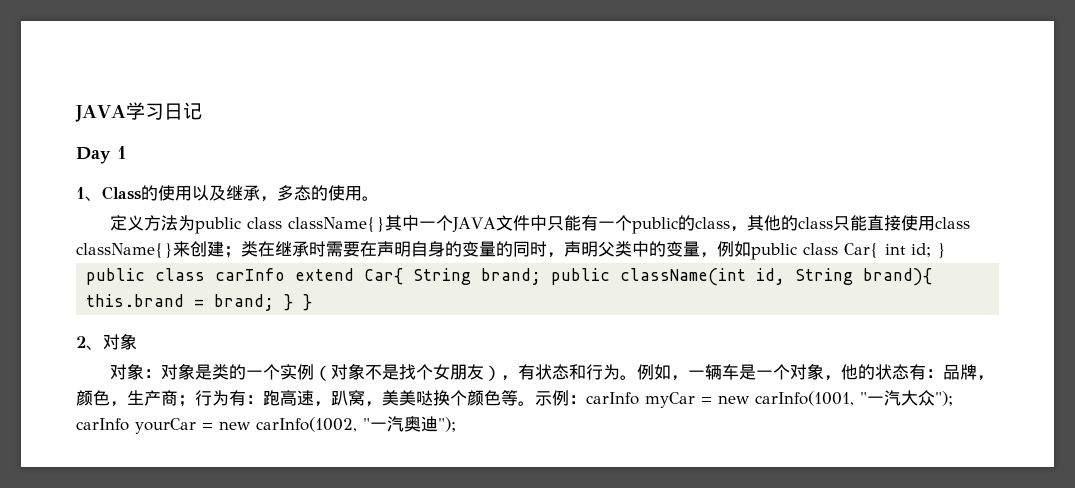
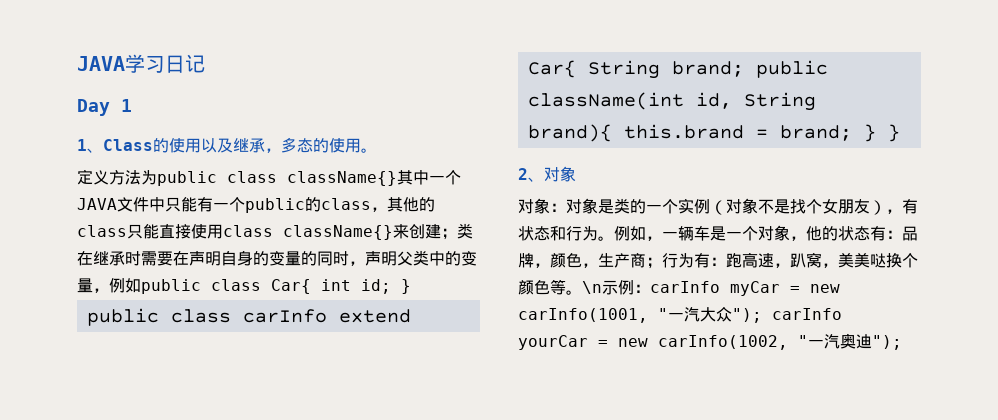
(535, 403) none -> [582,281,602,294] \n

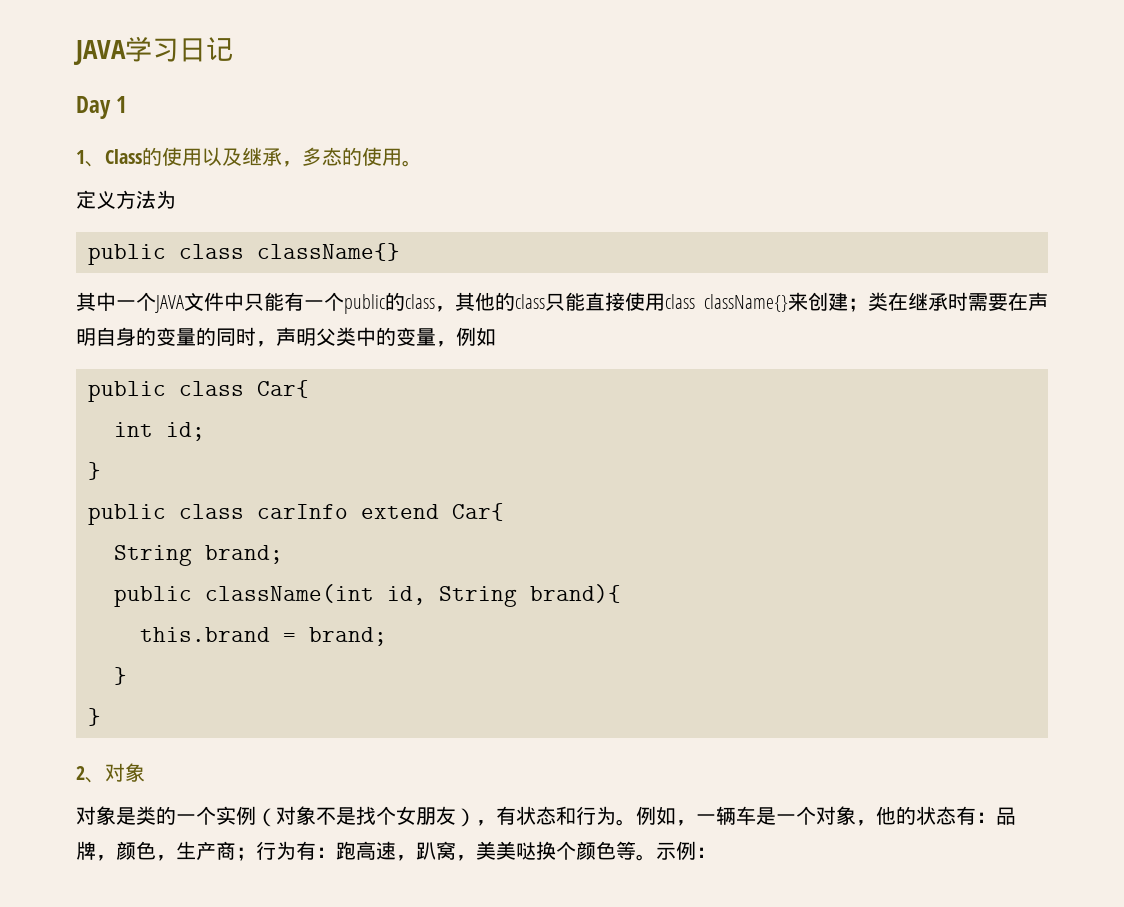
(157, 177) none -> (176, 199) //
(397, 178) none -> (400, 252) //
(141, 285) none -> (496, 336) //
(311, 286) none -> (309, 389) //
(391, 286) none -> (205, 431) //
(576, 69) none -> (504, 512) //
(744, 69) none -> (283, 554) //
(612, 133) none -> (621, 593) //
[863,124,876,142] } -> [114,667,127,685] // } //
[550,198,598,214] ：对象 -> (116, 815) none
[582,280,840,296] [518,307,842,323] [518,333,902,350] \n示例：carInfo myCar = new carInfo(1001, "一汽大众"); carInfo yourCar = new carInfo(1002, "一汽奥迪"); -> [656,841,716,860] 示例：

